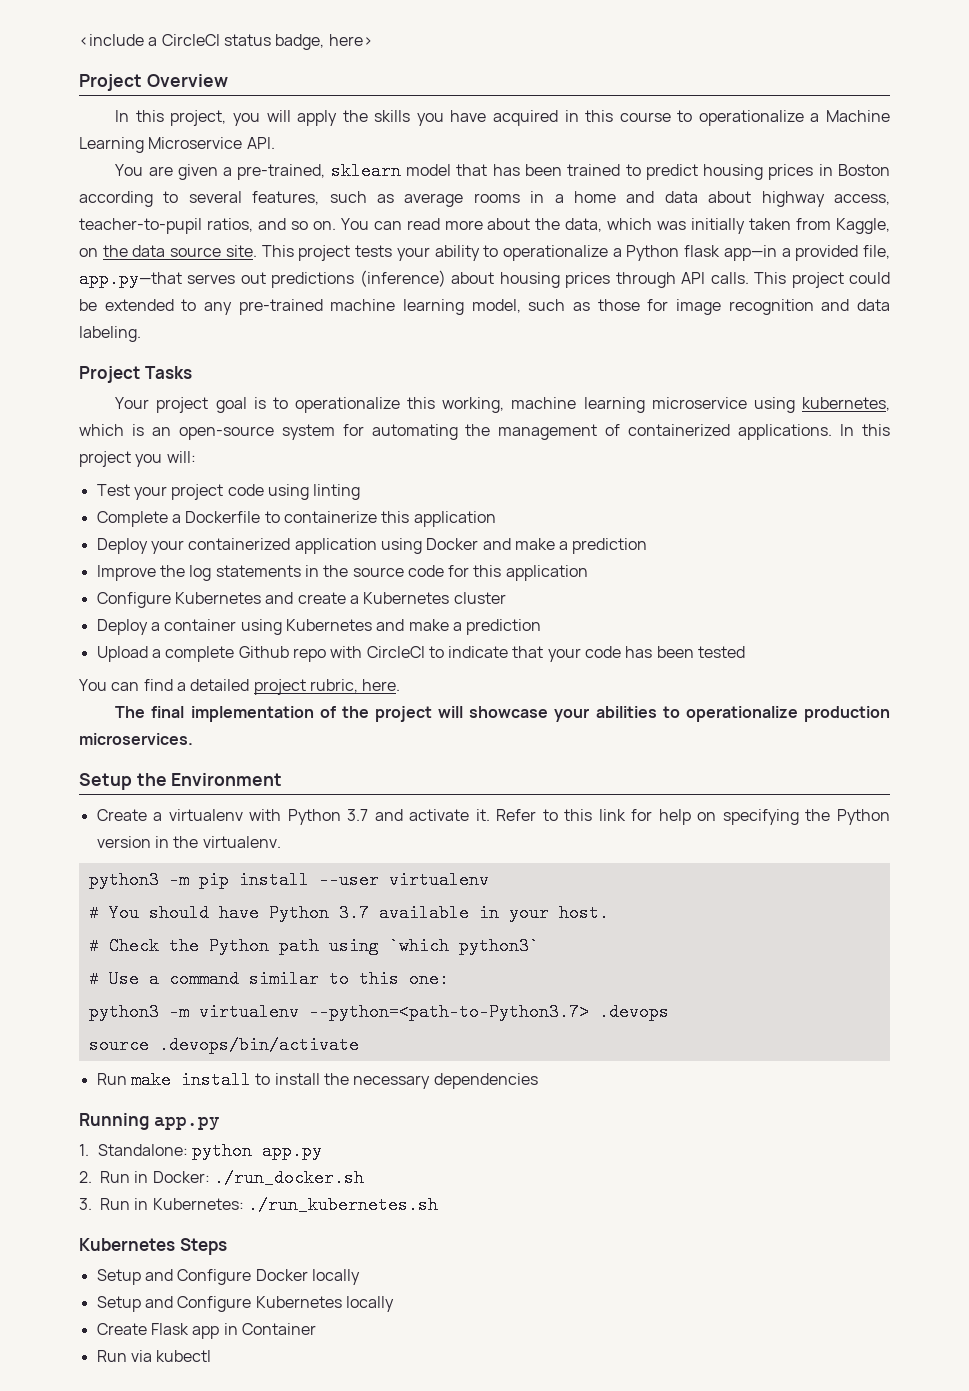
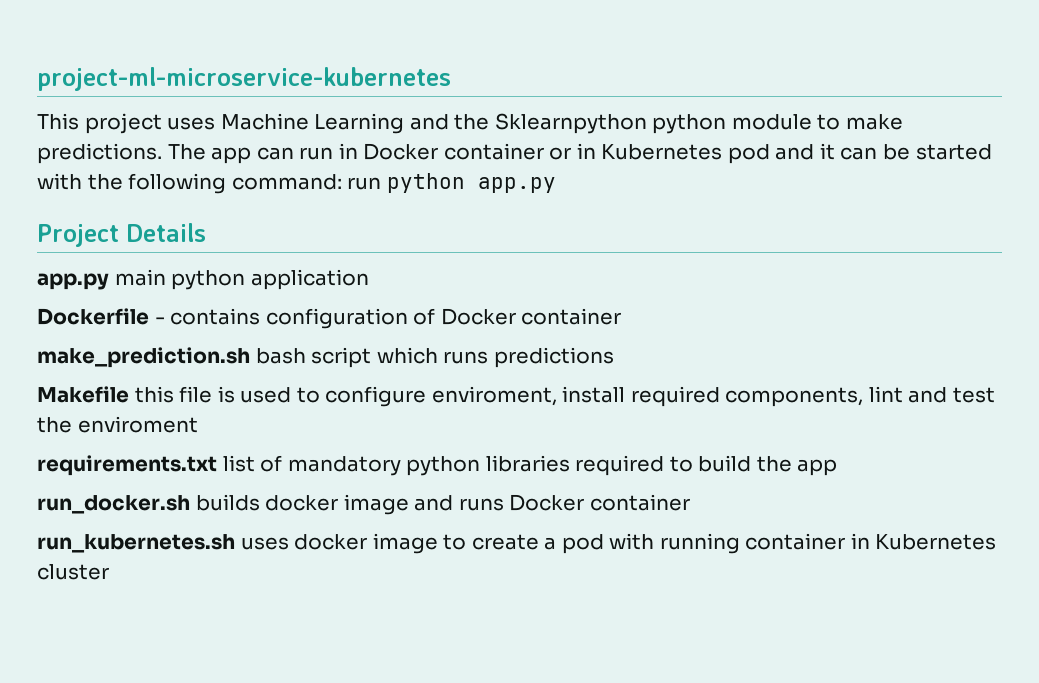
[79,34,373,50] [79,74,228,91] [115,110,890,126] [79,137,275,153] [115,162,891,180] [79,191,890,207] [79,218,891,234] [79,245,890,261] [79,270,890,288] [79,299,890,315] [79,326,141,342] [79,366,192,383] [115,397,891,413] [79,424,890,440] [79,451,196,467] [96,484,361,500] [96,511,496,527] [96,538,648,554] [96,565,588,581] [96,592,506,608] [96,619,542,635] [96,646,746,662] [79,679,401,695] [115,706,891,722] [79,733,193,745] [79,773,283,790] [96,809,891,825] [96,836,281,848] [88,871,489,889] [88,904,609,922] [88,937,539,955] [88,970,449,988] [88,1003,669,1021] [88,1036,359,1054] [96,1071,538,1089] [79,1113,220,1130] [79,1142,323,1160] [79,1169,364,1187] [79,1196,438,1214] [79,1238,227,1255] [96,1269,360,1285] [96,1296,394,1312] [96,1323,316,1339] [96,1350,212,1362] <include a CircleCI status badge, here> // Project Overview // In this project, you will apply the skills you have acquired in this course to operationalize a Machine Learning Microservice API. // You are given a pre-trained, sklearn model that has been trained to predict housing prices in Boston according to several features, such as average rooms in a home and data about highway access, teacher-to-pupil ratios, and so on. You can read more about the data, which was initially taken from Kaggle, on the data source site. This project tests your ability to operationalize a Python flask app—in a provided file, app.py—that serves out predictions (inference) about housing prices through API calls. This project could be extended to any pre-trained machine learning model, such as those for image recognition and data labeling. // Project Tasks // Your project goal is to operationalize this working, machine learning microservice using kubernetes, which is an open-source system for automating the management of containerized applications. In this project you will: // Test your project code using linting // Complete a Dockerfile to containerize this application // Deploy your containerized application using Docker and make a prediction // Improve the log statements in the source code for this application // Configure Kubernetes and create a Kubernetes cluster // Deploy a container using Kubernetes and make a prediction // Upload a complete Github repo with CircleCI to indicate that your code has been tested // You can find a detailed project rubric, here. // The final implementation of the project will showcase your abilities to operationalize production microservices. // Setup the Environment // Create a virtualenv with Python 3.7 and activate it. Refer to this link for help on specifying the Python version in the virtualenv. // python3 -m pip install --user virtualenv // # You should have Python 3.7 available in your host. // # Check the Python path using `which python3` // # Use a command similar to this one: // python3 -m virtualenv --python=<path-to-Python3.7> .devops // source .devops/bin/activate // Run make install to install the necessary dependencies // Running app.py // 1. Standalone: python app.py // 2. Run in Docker: ./run_docker.sh // 3. Run in Kubernetes: ./run_kubernetes.sh // Kubernetes Steps // Setup and Configure Docker locally // Setup and Configure Kubernetes locally // Create Flask app in Container // Run via kubectl -> [37,67,451,91] [37,113,903,134] [37,143,992,164] [37,173,556,194] [37,223,206,247] [37,269,369,290] [37,308,622,329] [37,347,614,368] [37,386,995,407] [37,416,198,433] [37,455,838,476] [37,494,690,515] [37,533,997,554] [37,564,109,580] project-ml-microservice-kubernetes // This project uses Machine Learning and the Sklearnpython python module to make predictions. The app can run in Docker container or in Kubernetes pod and it can be started with the following command: run python app.py // Project Details // app.py main python application // Dockerfile - contains configuration of Docker container // make_prediction.sh bash script which runs predictions // Makefile this file is used to configure enviroment, install required components, lint and test the enviroment // requirements.txt list of mandatory python libraries required to build the app // run_docker.sh builds docker image and runs Docker container // run_kubernetes.sh uses docker image to create a pod with running container in Kubernetes cluster

